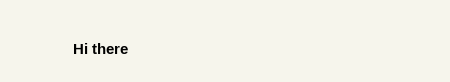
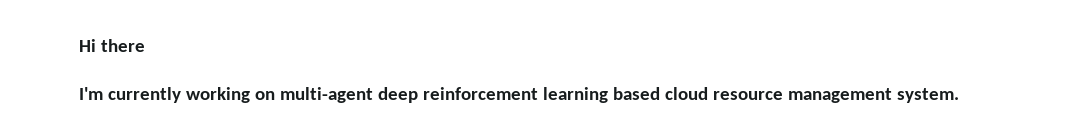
(129, 48) none -> [79,87,959,103] // I'm currently working on multi-agent deep reinforcement learning based cloud resource management system.

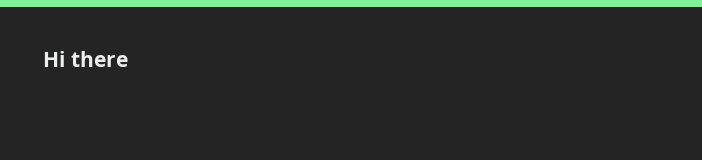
[79,87,959,103] // I'm currently working on multi-agent deep reinforcement learning based cloud resource management system. -> (128, 59) none

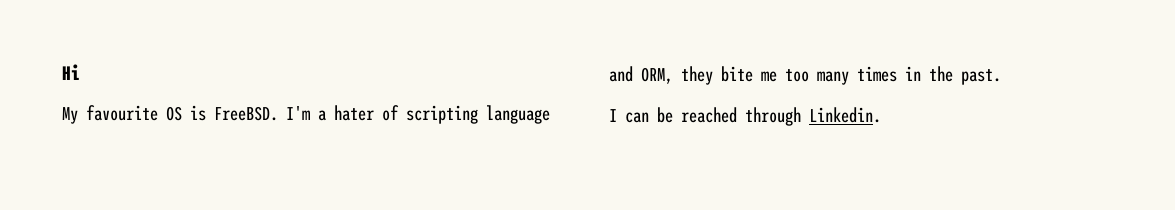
[70,51,128,67] there -> [62,105,550,124] [609,66,1001,85] [609,107,881,126] // My favourite OS is FreeBSD. I'm a hater of scripting language and ORM, they bite me too many times in the past. // I can be reached through Linkedin.

